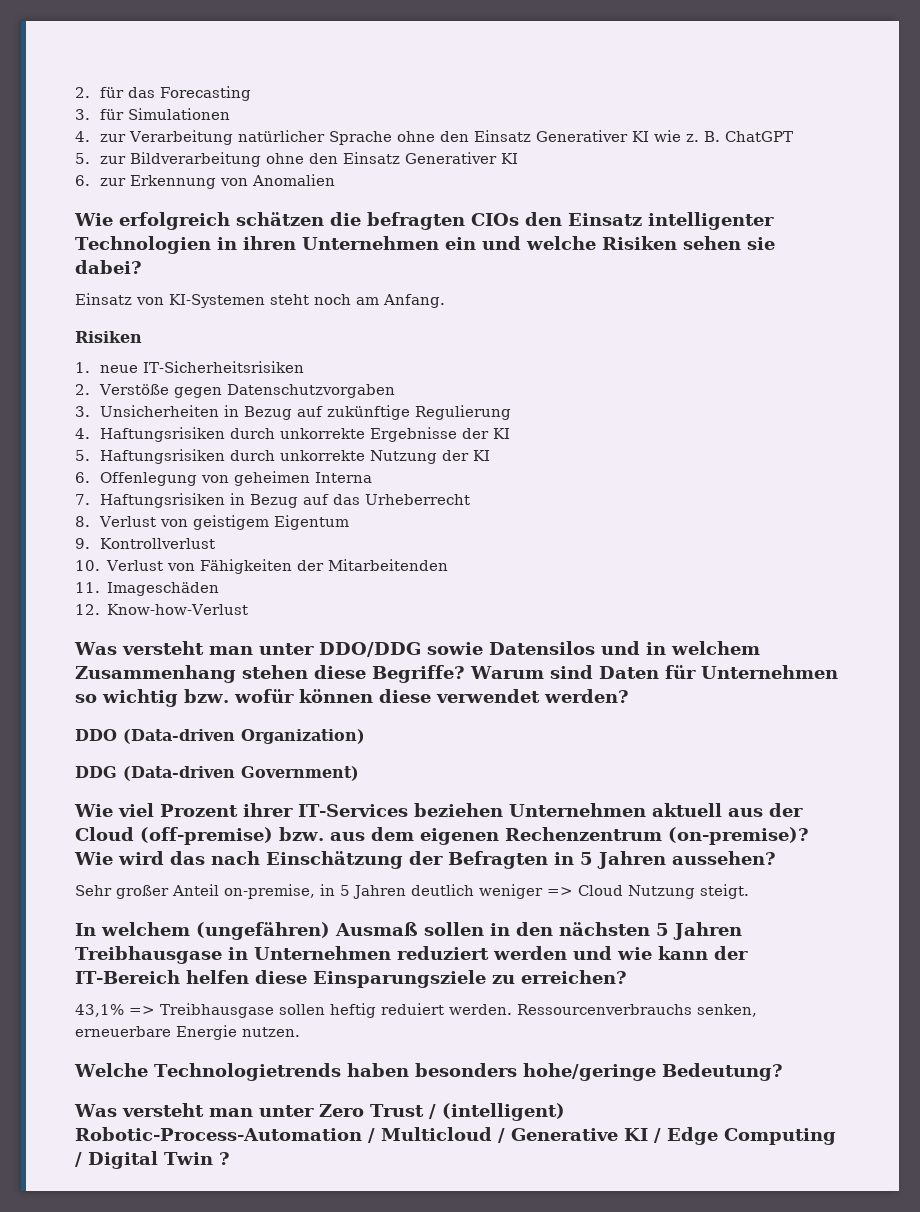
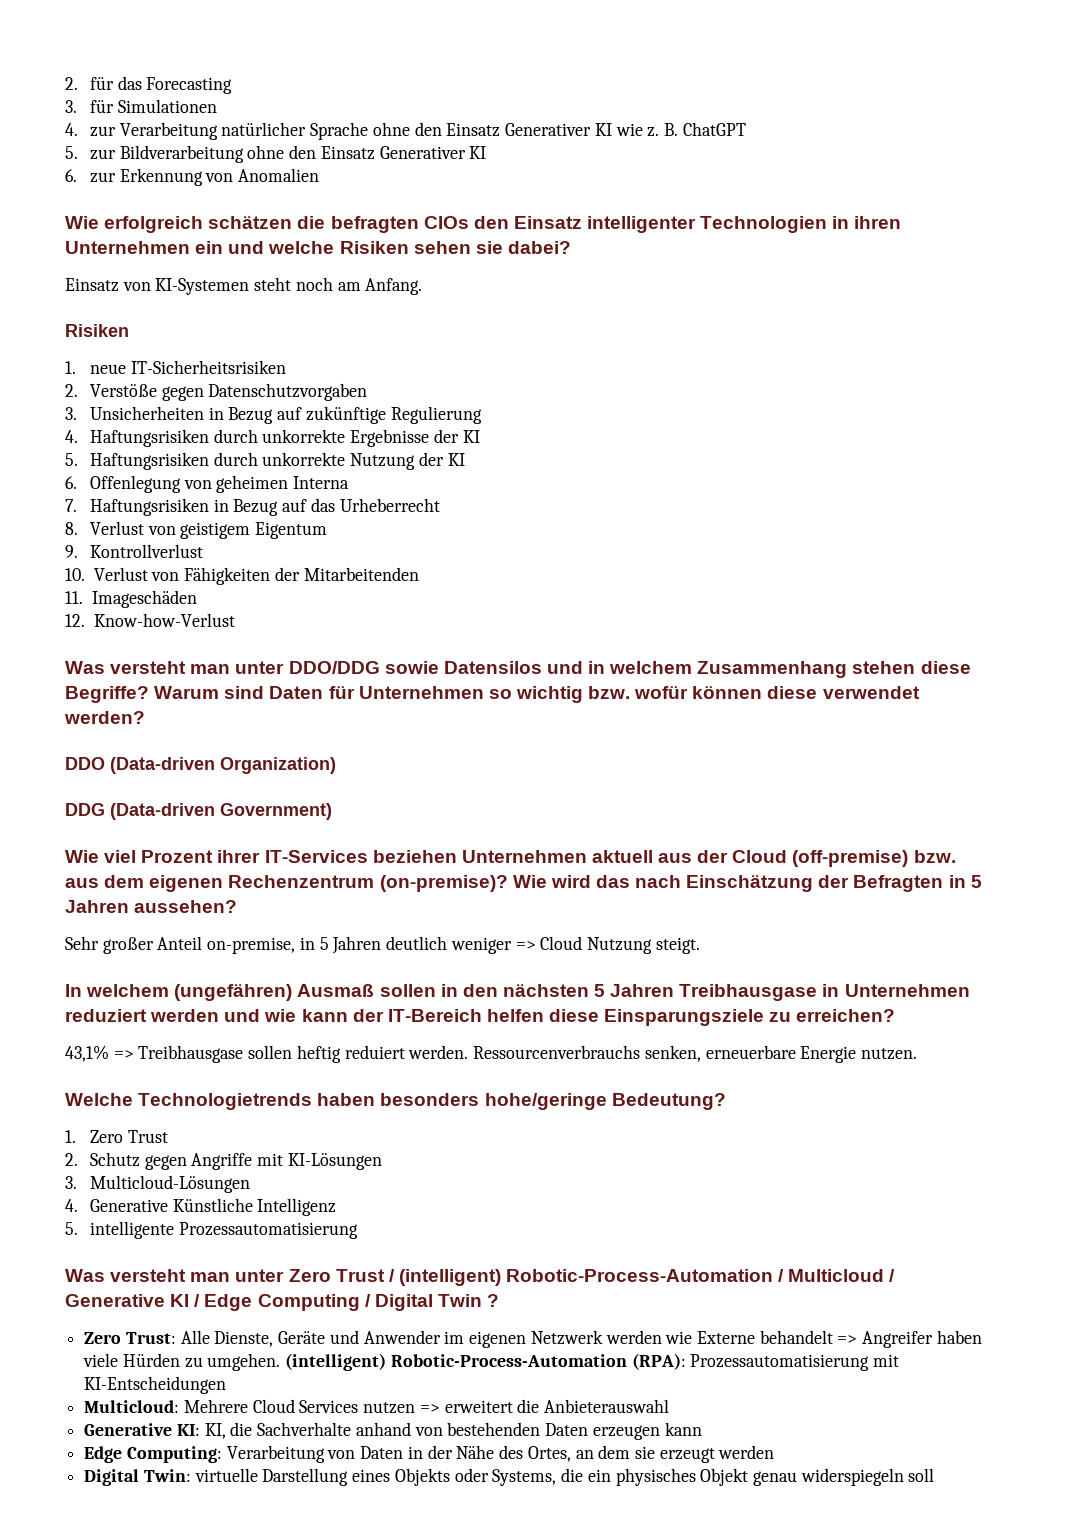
(783, 1072) none -> [65,1130,168,1143] [65,1152,382,1170] [65,1175,251,1193] [65,1198,337,1216] [65,1221,358,1239] // 1. Zero Trust // 2. Schutz gegen Angriffe mit KI-Lösungen // 3. Multicloud-Lösungen // 4. Generative Künstliche Intelligenz // 5. intelligente Prozessautomatisierung
(230, 1158) none -> [84,1330,982,1348] [83,1353,900,1371] [84,1376,227,1394] [84,1399,670,1414] [84,1422,702,1440] [84,1445,775,1463] [84,1468,935,1486] // Zero Trust: Alle Dienste, Geräte und Anwender im eigenen Netzwerk werden wie Externe behandelt => Angreifer haben viele Hürden zu umgehen. (intelligent) Robotic-Process-Automation (RPA): Prozessautomatisierung mit KI-Entscheidungen // Multicloud: Mehrere Cloud Services nutzen => erweitert die Anbieterauswahl // Generative KI: KI, die Sachverhalte anhand von bestehenden Daten erzeugen kann // Edge Computing: Verarbeitung von Daten in der Nähe des Ortes, an dem sie erzeugt werden // Digital Twin: virtuelle Darstellung eines Objekts oder Systems, die ein physisches Objekt genau widerspiegeln soll

